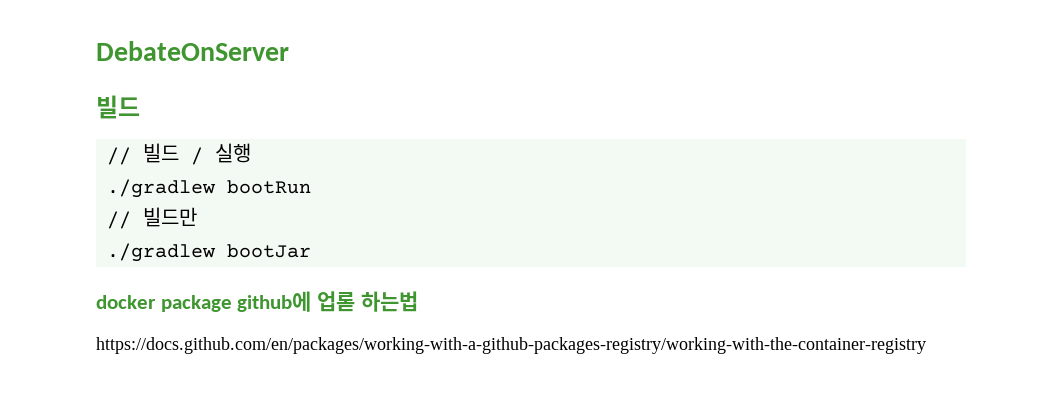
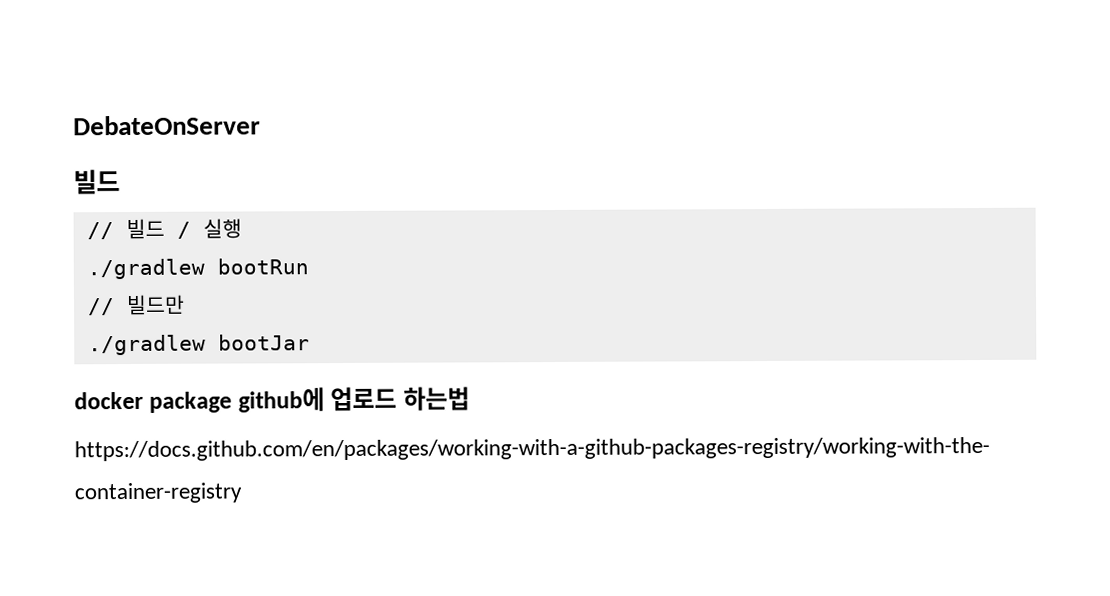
[317,291,356,312] 업롣 -> [330,386,398,412] 업로드

